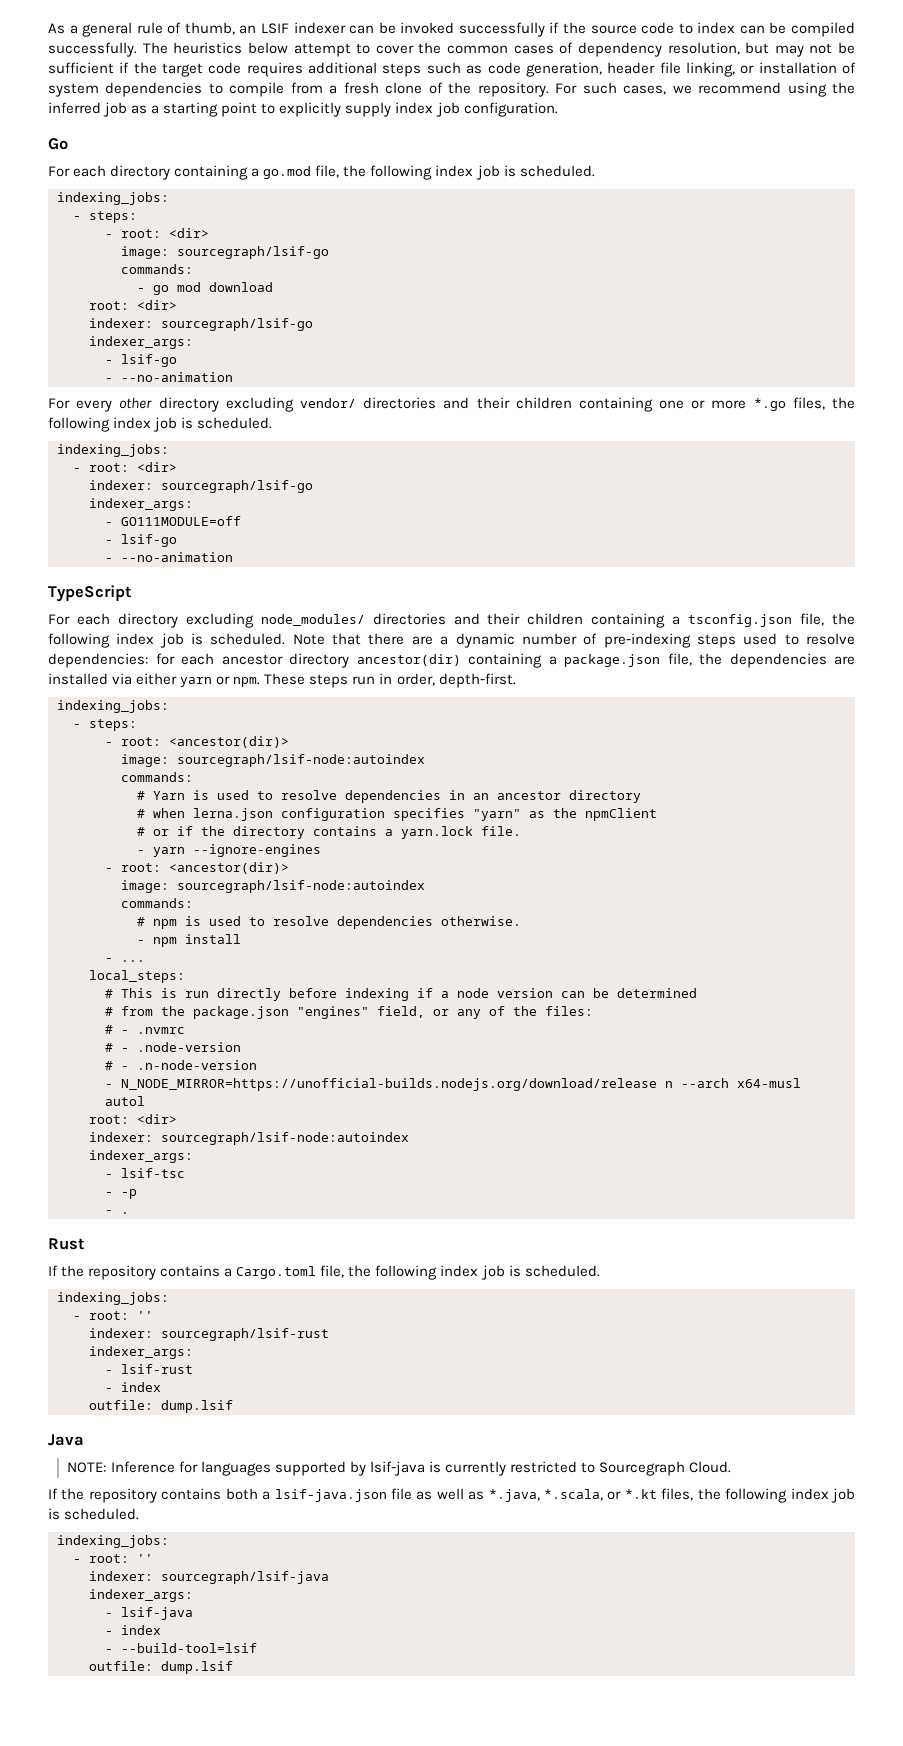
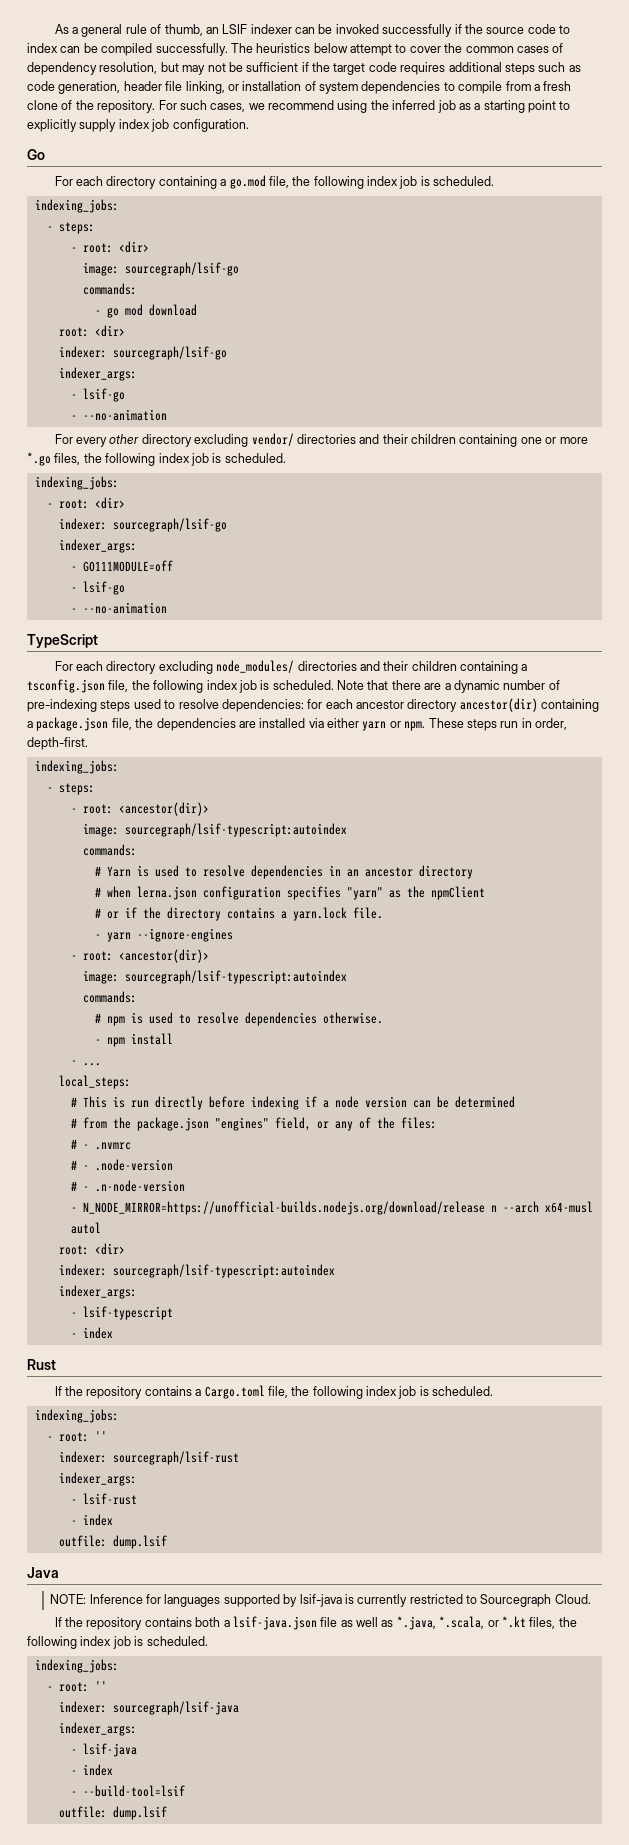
[177,754,425,767] sourcegraph/lsif-node:autoindex -> [124,823,347,837] sourcegraph/lsif-typescript:autoindex
[177,880,425,893] sourcegraph/lsif-node:autoindex -> [124,970,347,984] sourcegraph/lsif-typescript:autoindex
[161,1132,409,1145] [89,1150,193,1163] [105,1168,185,1178] [105,1189,137,1199] [105,1210,129,1214] sourcegraph/lsif-node:autoindex // indexer_args: // - lsif-tsc // - -p // - . -> [112,1264,335,1278] [58,1285,137,1299] [70,1306,173,1320] [70,1327,113,1339] sourcegraph/lsif-typescript:autoindex // indexer_args: // - lsif-typescript // - index

